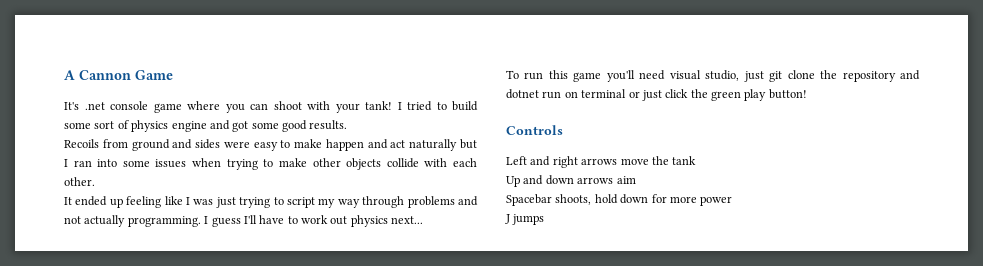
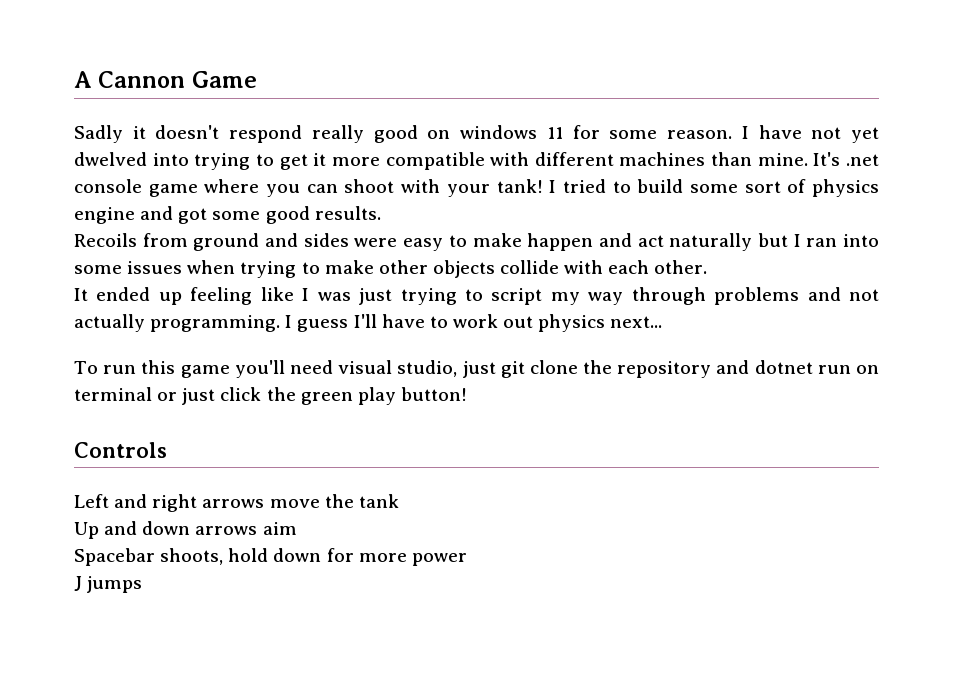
(173, 75) none -> [74,125,880,143] [74,152,808,170] Sadly it doesn't respond really good on windows 11 for some reason. I have not yet dwelved into trying to get it more compatible with different machines than mine.

